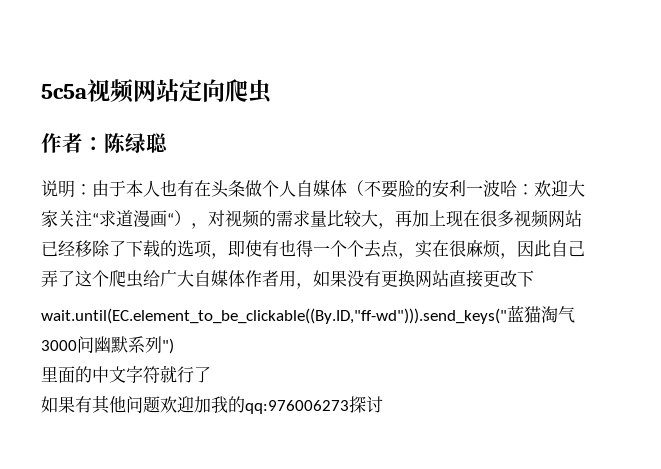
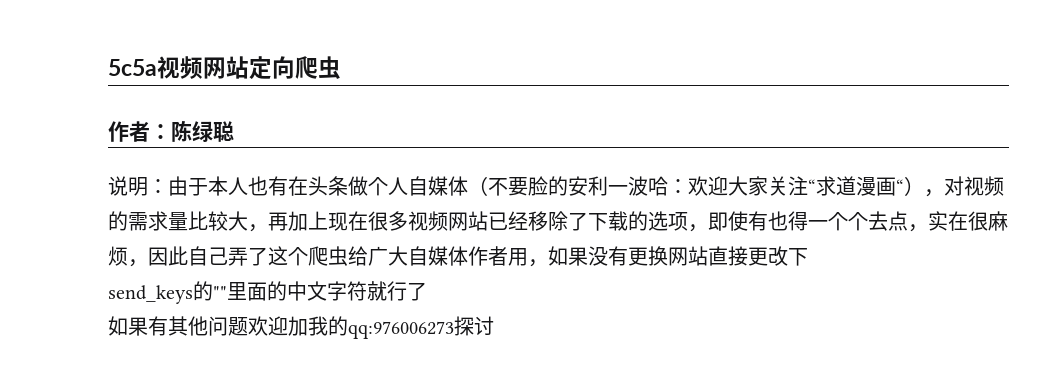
[41,305,575,324] [41,336,174,354] wait.until(EC.element_to_be_clickable((By.ID,"ff-wd"))).send_keys("蓝猫淘气3000问幽默系列") // -> [108,281,227,304] send_keys的""

